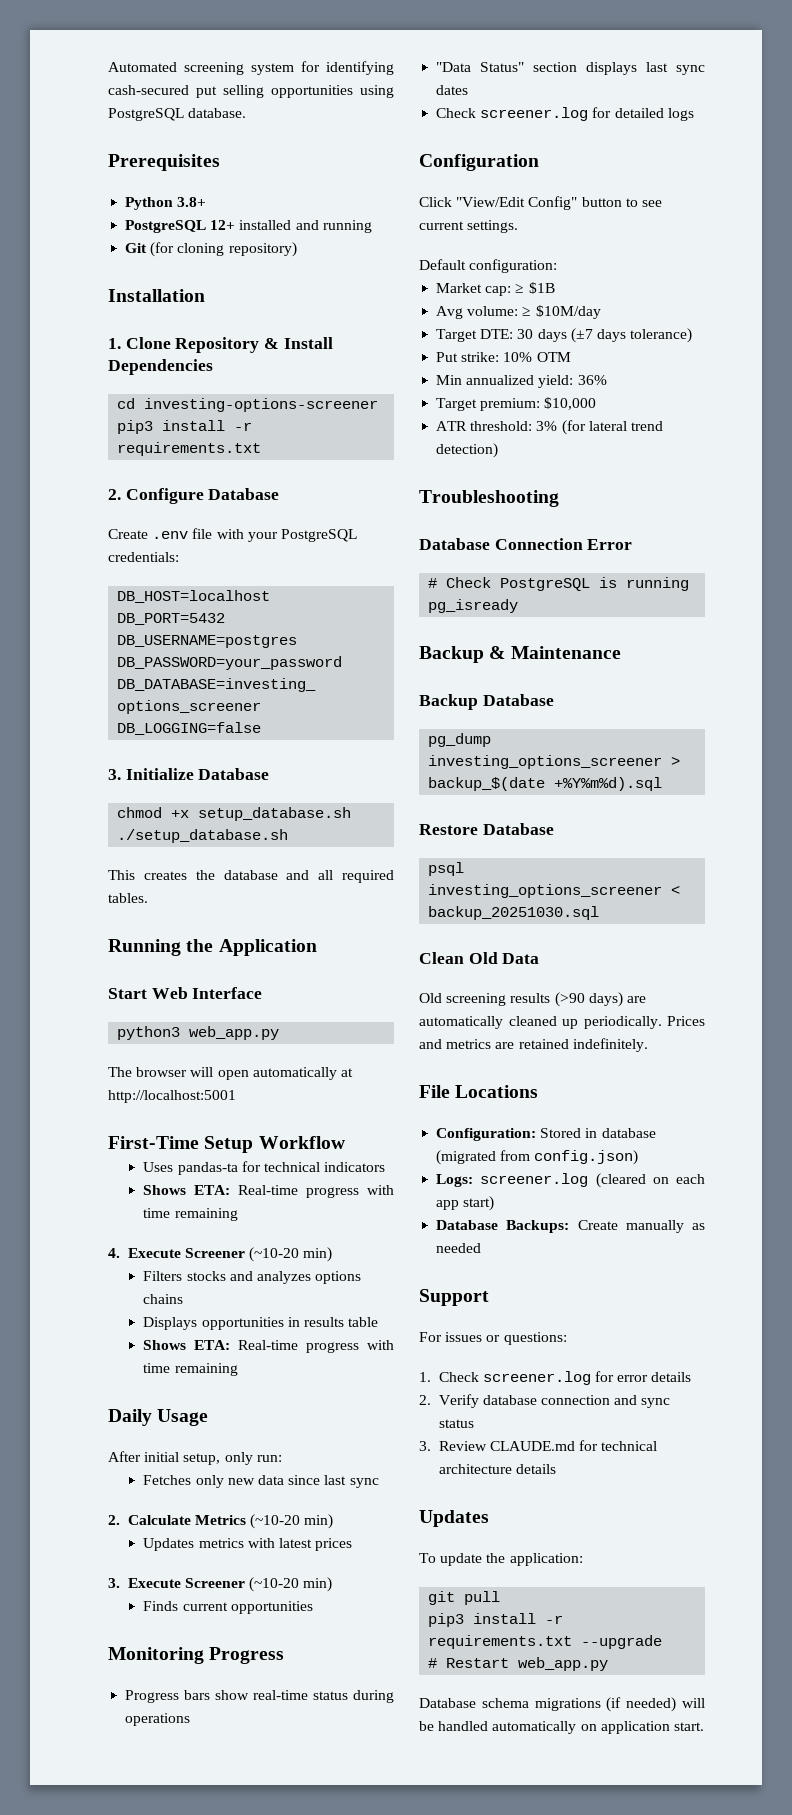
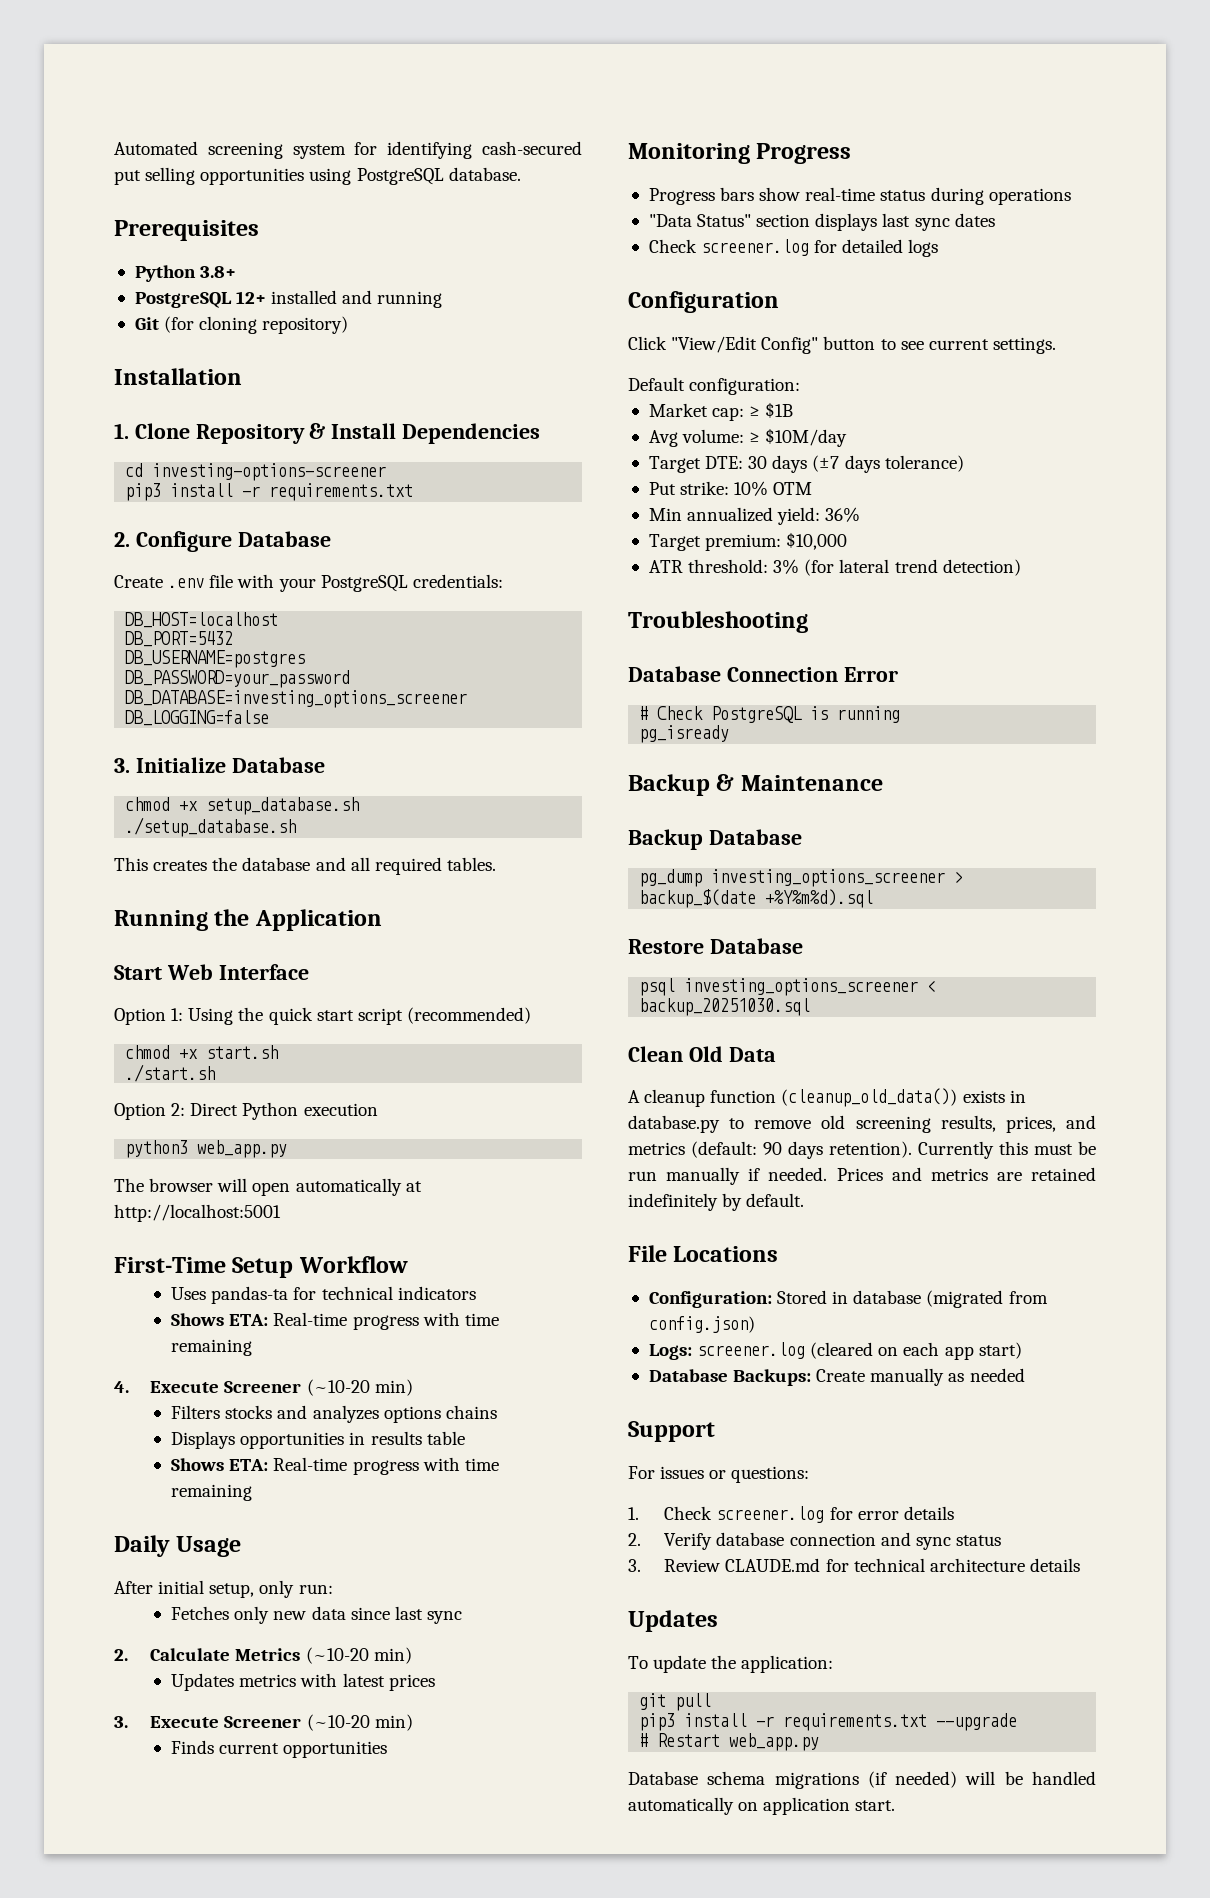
(263, 993) none -> [114,1007,531,1025] [125,1045,279,1059] [125,1064,216,1082] [114,1102,378,1120] // Option 1: Using the quick start script (recommended) // chmod +x start.sh // ./start.sh // Option 2: Direct Python execution
[419,992,646,1007] [419,1016,662,1029] Old screening results (>90 days) are automatically cleaned up periodically. -> [628,1088,1026,1107] [628,1115,1096,1133] [628,1141,1096,1159] [628,1167,828,1185] A cleanup function (cleanup_old_data()) exists in database.py to remove old screening results, prices, and metrics (default: 90 days retention). Currently this must be run manually if needed.
[572,1038,648,1052] indefinitely. -> [628,1193,805,1211] indefinitely by default.

